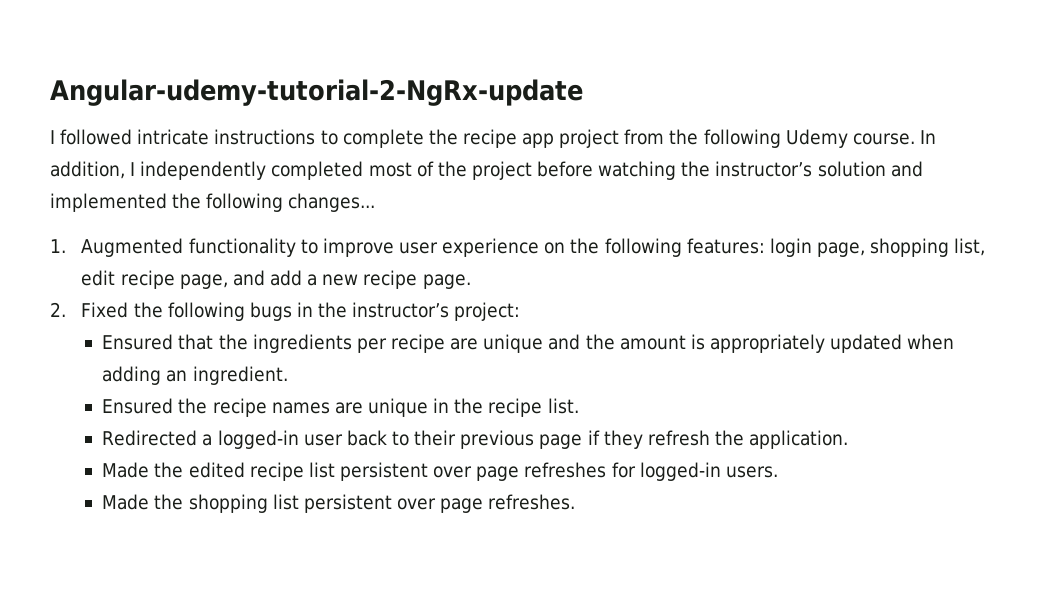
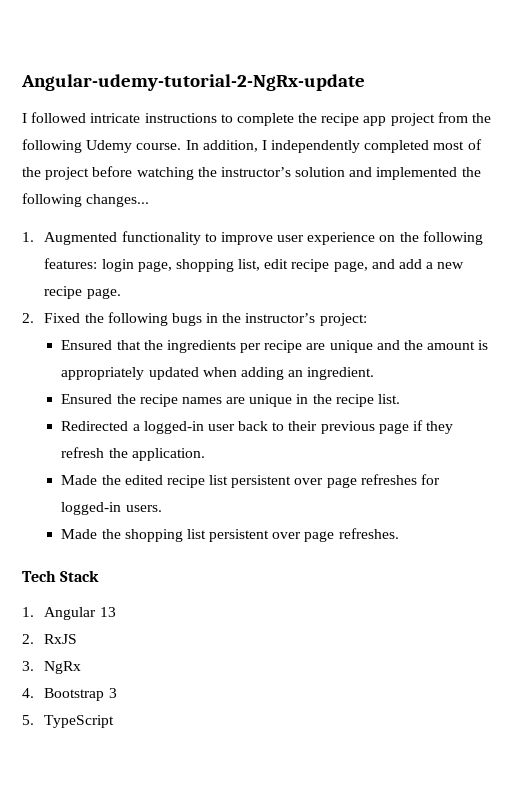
(576, 502) none -> [22,570,100,582] [22,607,116,620] [22,634,78,644] [22,661,82,674] [22,688,117,701] [22,715,115,728] // Tech Stack // 1. Angular 13 // 2. RxJS // 3. NgRx // 4. Bootstrap 3 // 5. TypeScript

